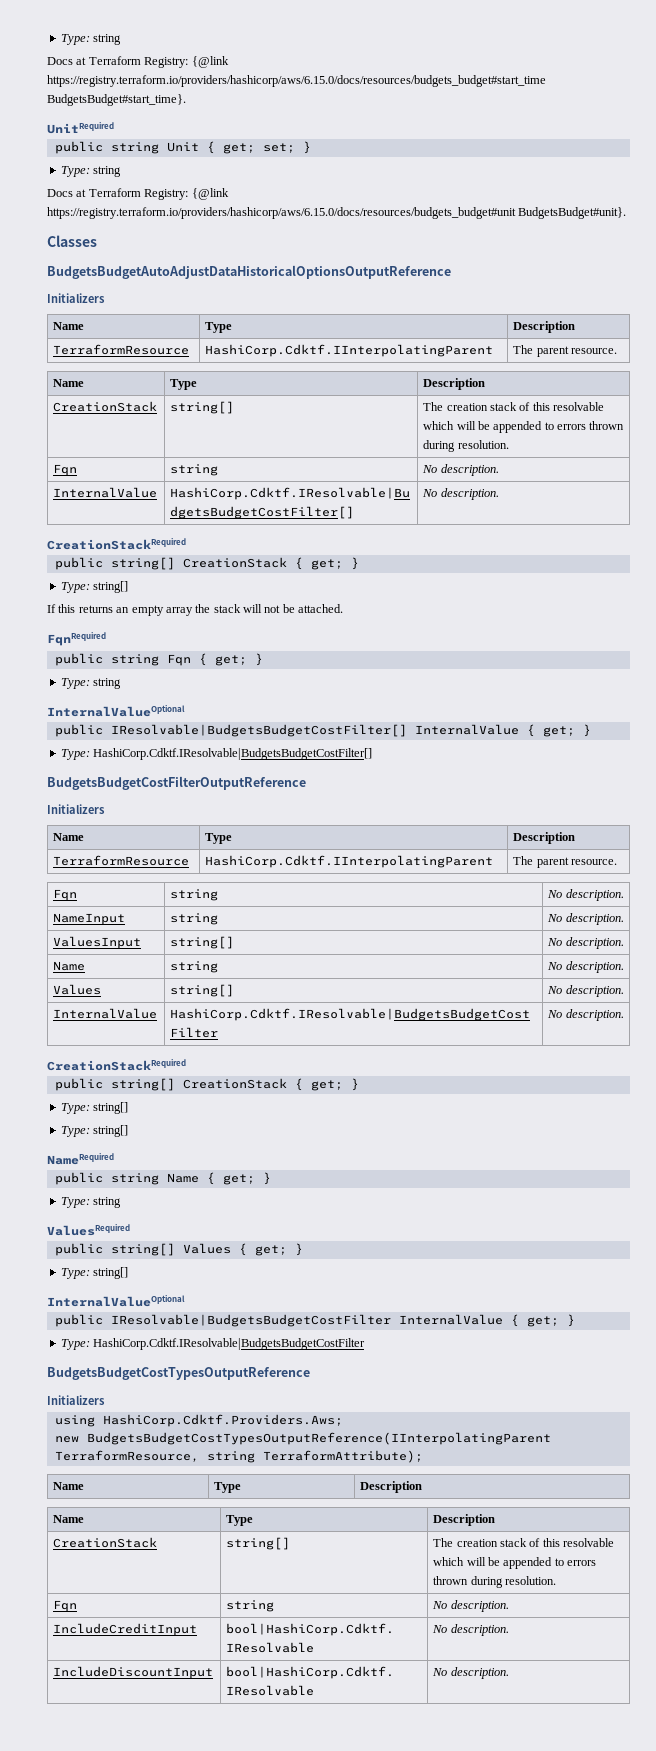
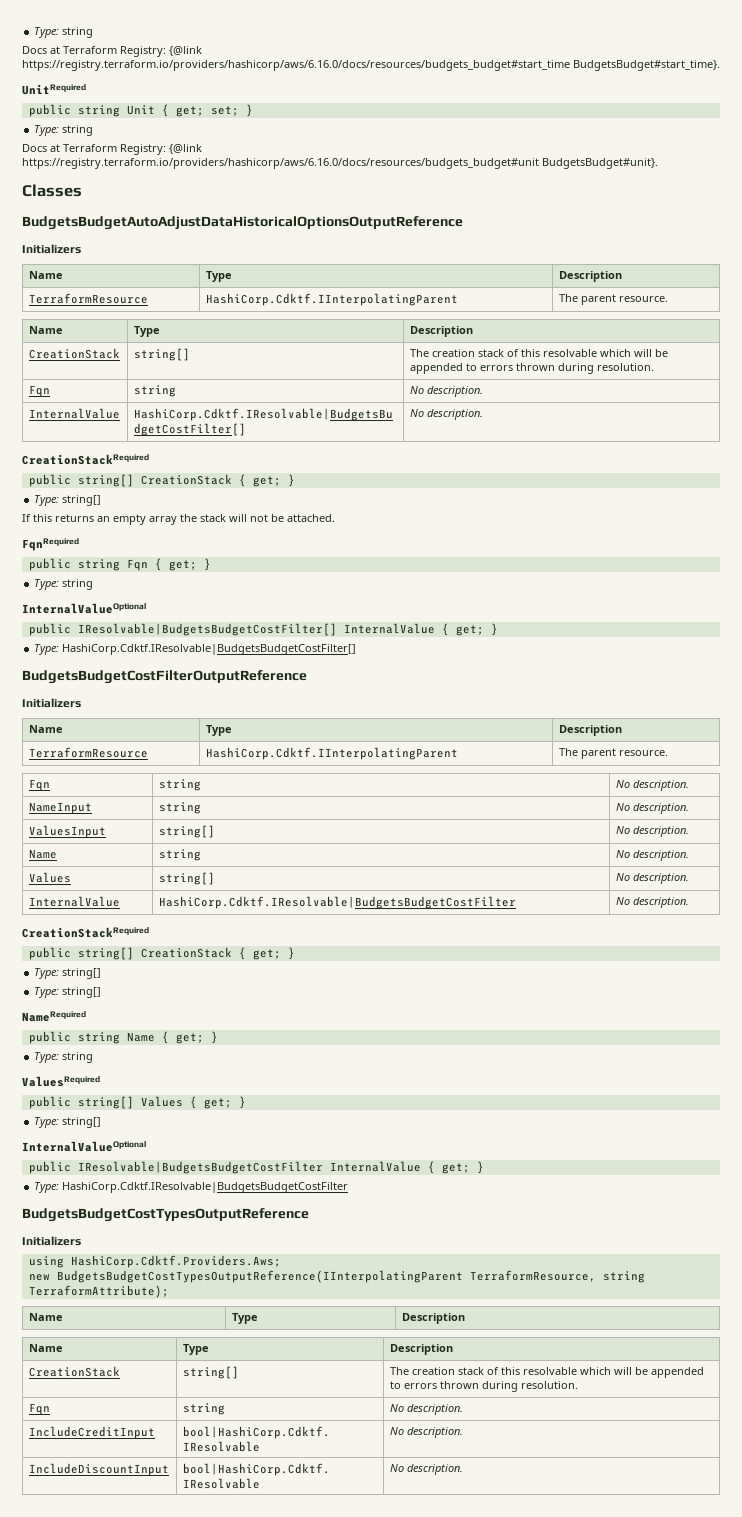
[60,34,122,45] [47,56,229,68] [47,75,546,87] Type: string // Docs at Terraform Registry: {@link https://registry.terraform.io/providers/hashicorp/aws/6.15.0/docs/resources/budgets_budget#start_time -> [34,27,94,38] [22,46,202,57] [22,60,570,71] Type: string // Docs at Terraform Registry: {@link https://registry.terraform.io/providers/hashicorp/aws/6.16.0/docs/resources/budgets_budget#start_time
[47,207,516,219] https://registry.terraform.io/providers/hashicorp/aws/6.15.0/docs/resources/budgets_budget#unit -> [22,158,539,169] https://registry.terraform.io/providers/hashicorp/aws/6.16.0/docs/resources/budgets_budget#unit

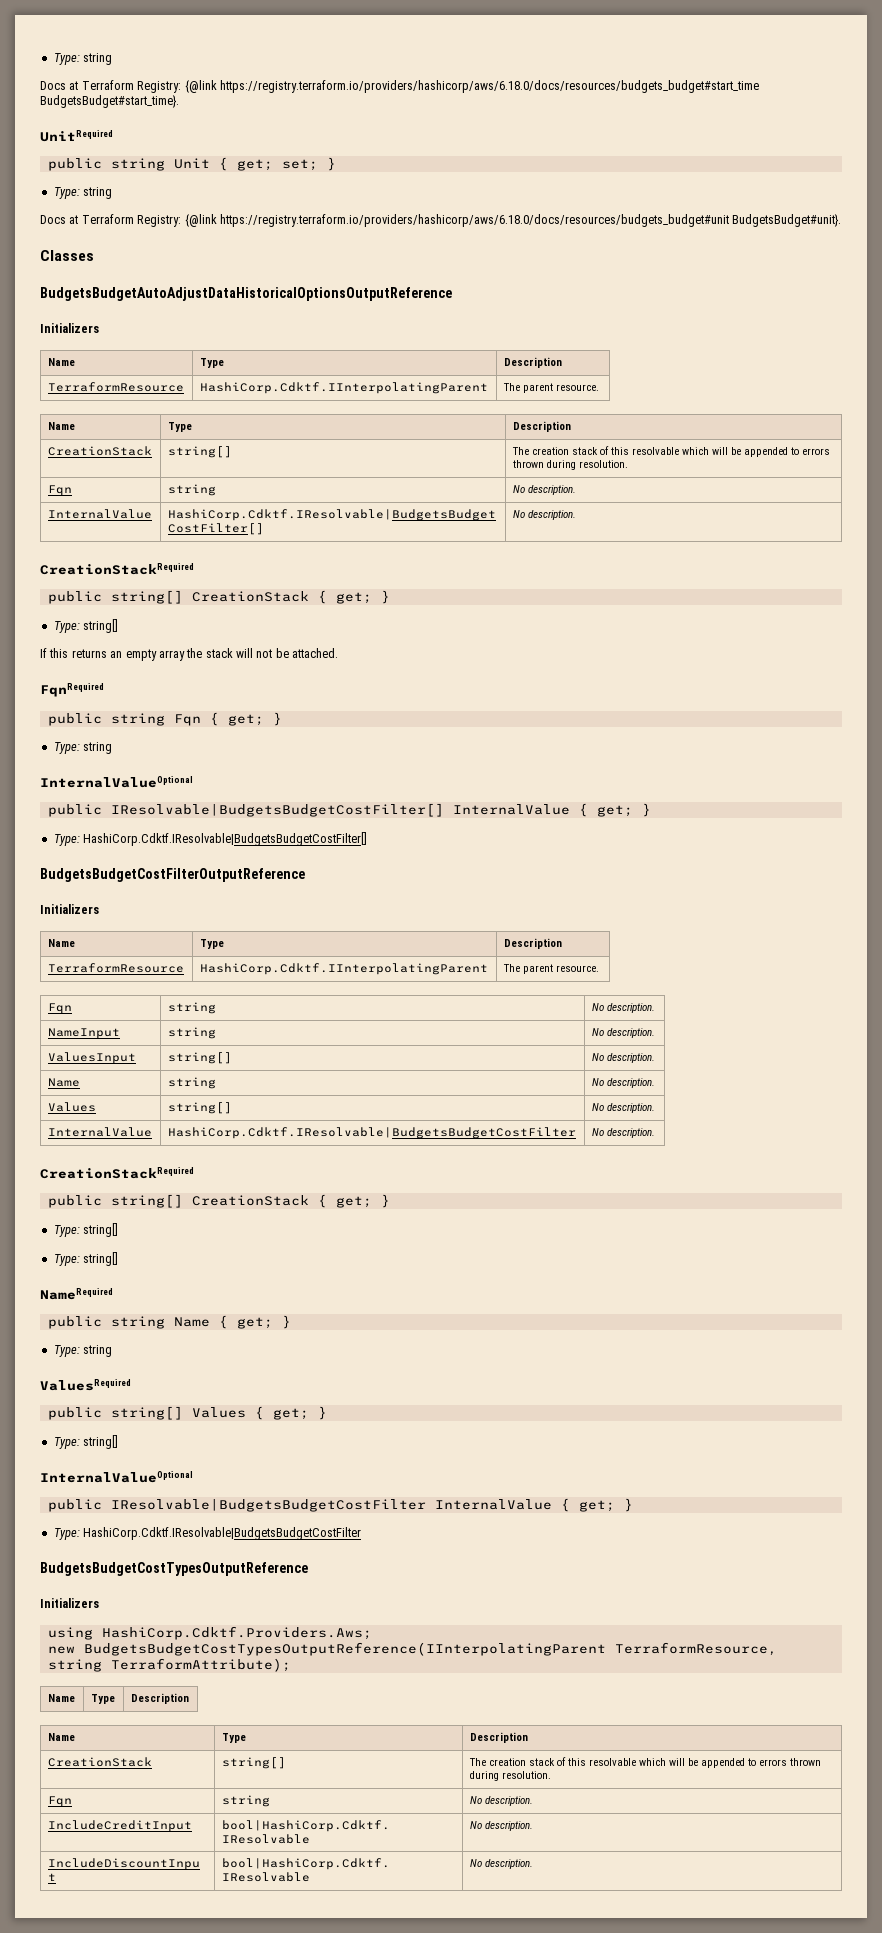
[34,27,94,38] [22,46,202,57] [22,60,570,71] Type: string // Docs at Terraform Registry: {@link https://registry.terraform.io/providers/hashicorp/aws/6.16.0/docs/resources/budgets_budget#start_time -> [53,53,113,65] [40,80,759,93] Type: string // Docs at Terraform Registry: {@link https://registry.terraform.io/providers/hashicorp/aws/6.18.0/docs/resources/budgets_budget#start_time
[22,158,539,169] https://registry.terraform.io/providers/hashicorp/aws/6.16.0/docs/resources/budgets_budget#unit -> [219,214,729,227] https://registry.terraform.io/providers/hashicorp/aws/6.18.0/docs/resources/budgets_budget#unit

